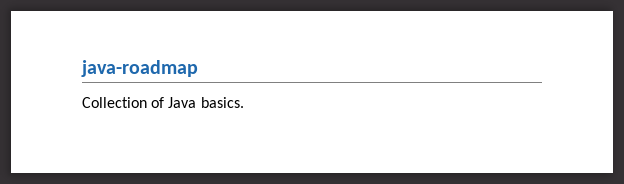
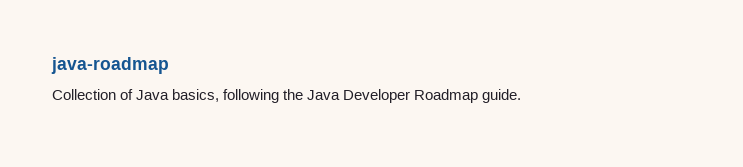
[200,97,244,108] basics. -> [172,89,522,103] basics, following the Java Developer Roadmap guide.

